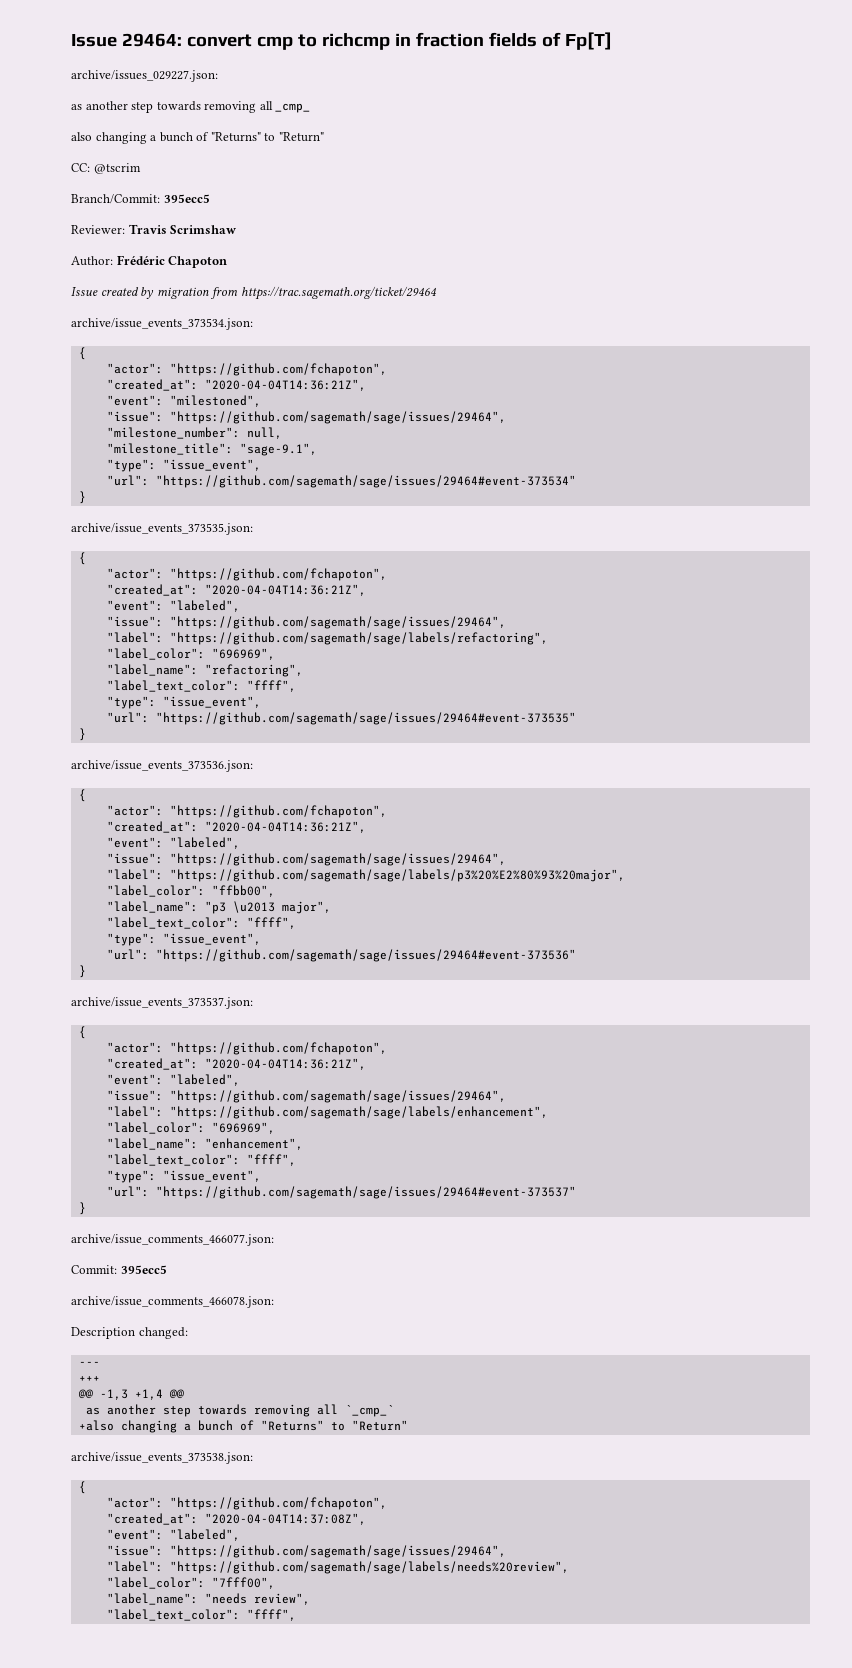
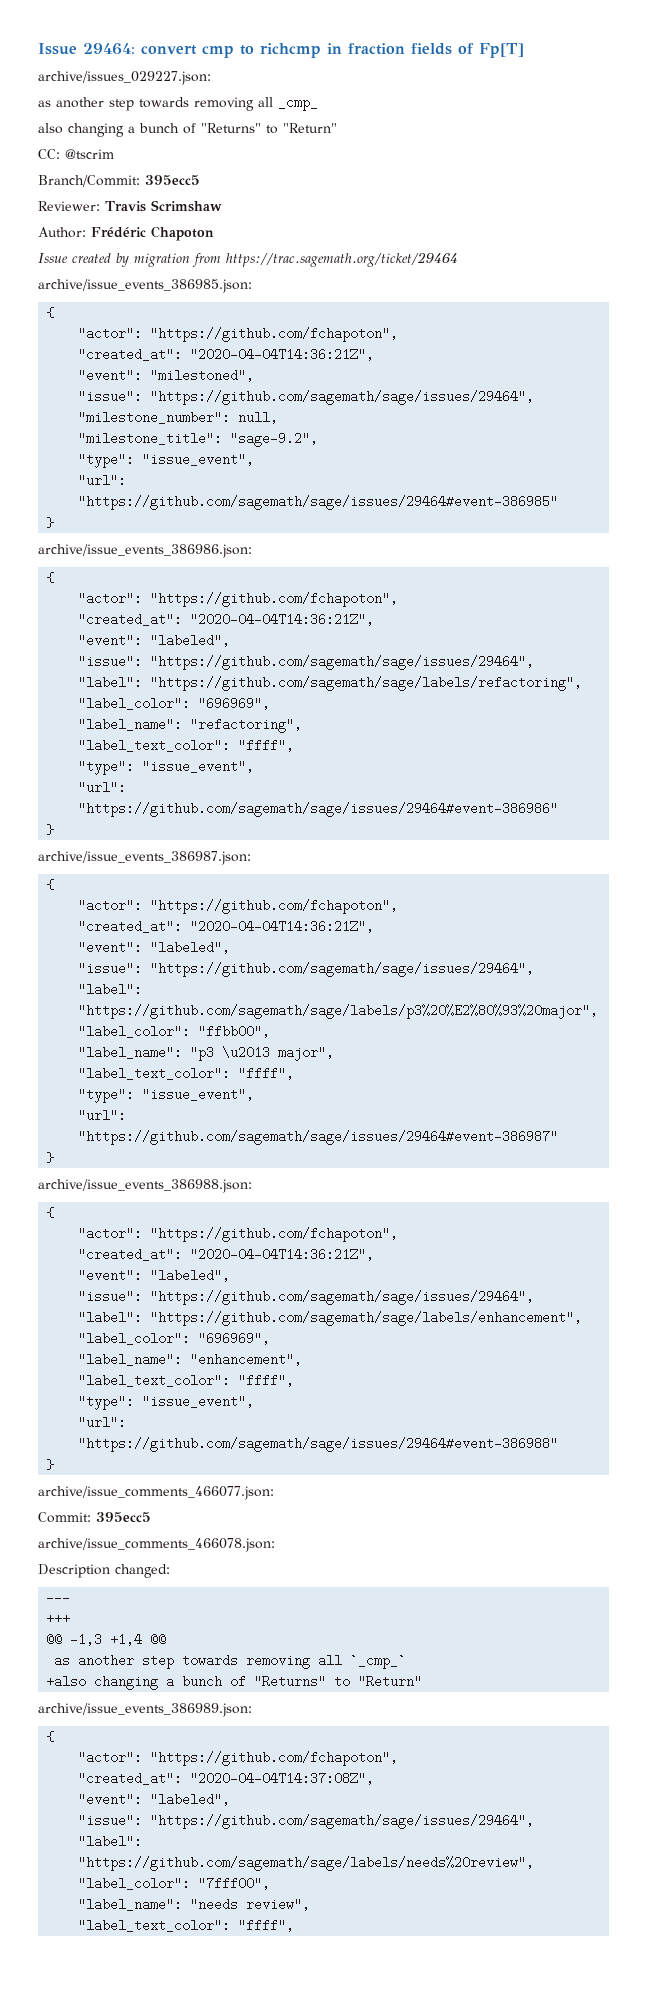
[71,318,253,330] archive/issue_events_373534.json: -> [38,279,252,293] archive/issue_events_386985.json:
[239,443,317,456] [106,459,261,472] [106,475,576,488] [78,491,86,504] [71,523,253,535] "sage-9.1", // "type": "issue_event", // "url": "https://github.com/sagemath/sage/issues/29464#event-373534" // } // archive/issue_events_373535.json: -> [230,432,319,447] [78,453,255,468] [78,474,127,487] [78,495,559,510] [46,517,55,528] [38,544,252,558] "sage-9.2", // "type": "issue_event", // "url": "https://github.com/sagemath/sage/issues/29464#event-386985" // } // archive/issue_events_386986.json:
[155,712,576,725] [78,728,86,741] [71,760,253,772] "https://github.com/sagemath/sage/issues/29464#event-373535" // } // archive/issue_events_373536.json: -> [78,802,559,817] [46,824,55,835] [38,851,251,865] "https://github.com/sagemath/sage/issues/29464#event-386986" // } // archive/issue_events_386987.json:
[155,949,576,962] [78,965,86,978] [71,997,253,1009] "https://github.com/sagemath/sage/issues/29464#event-373536" // } // archive/issue_events_373537.json: -> [78,1130,559,1145] [46,1152,55,1163] [38,1179,252,1193] "https://github.com/sagemath/sage/issues/29464#event-386987" // } // archive/issue_events_386988.json:
[155,1186,576,1199] "https://github.com/sagemath/sage/issues/29464#event-373537" -> [78,1437,559,1452] "https://github.com/sagemath/sage/issues/29464#event-386988"
[71,1452,253,1464] archive/issue_events_373538.json: -> [38,1703,252,1717] archive/issue_events_386989.json:

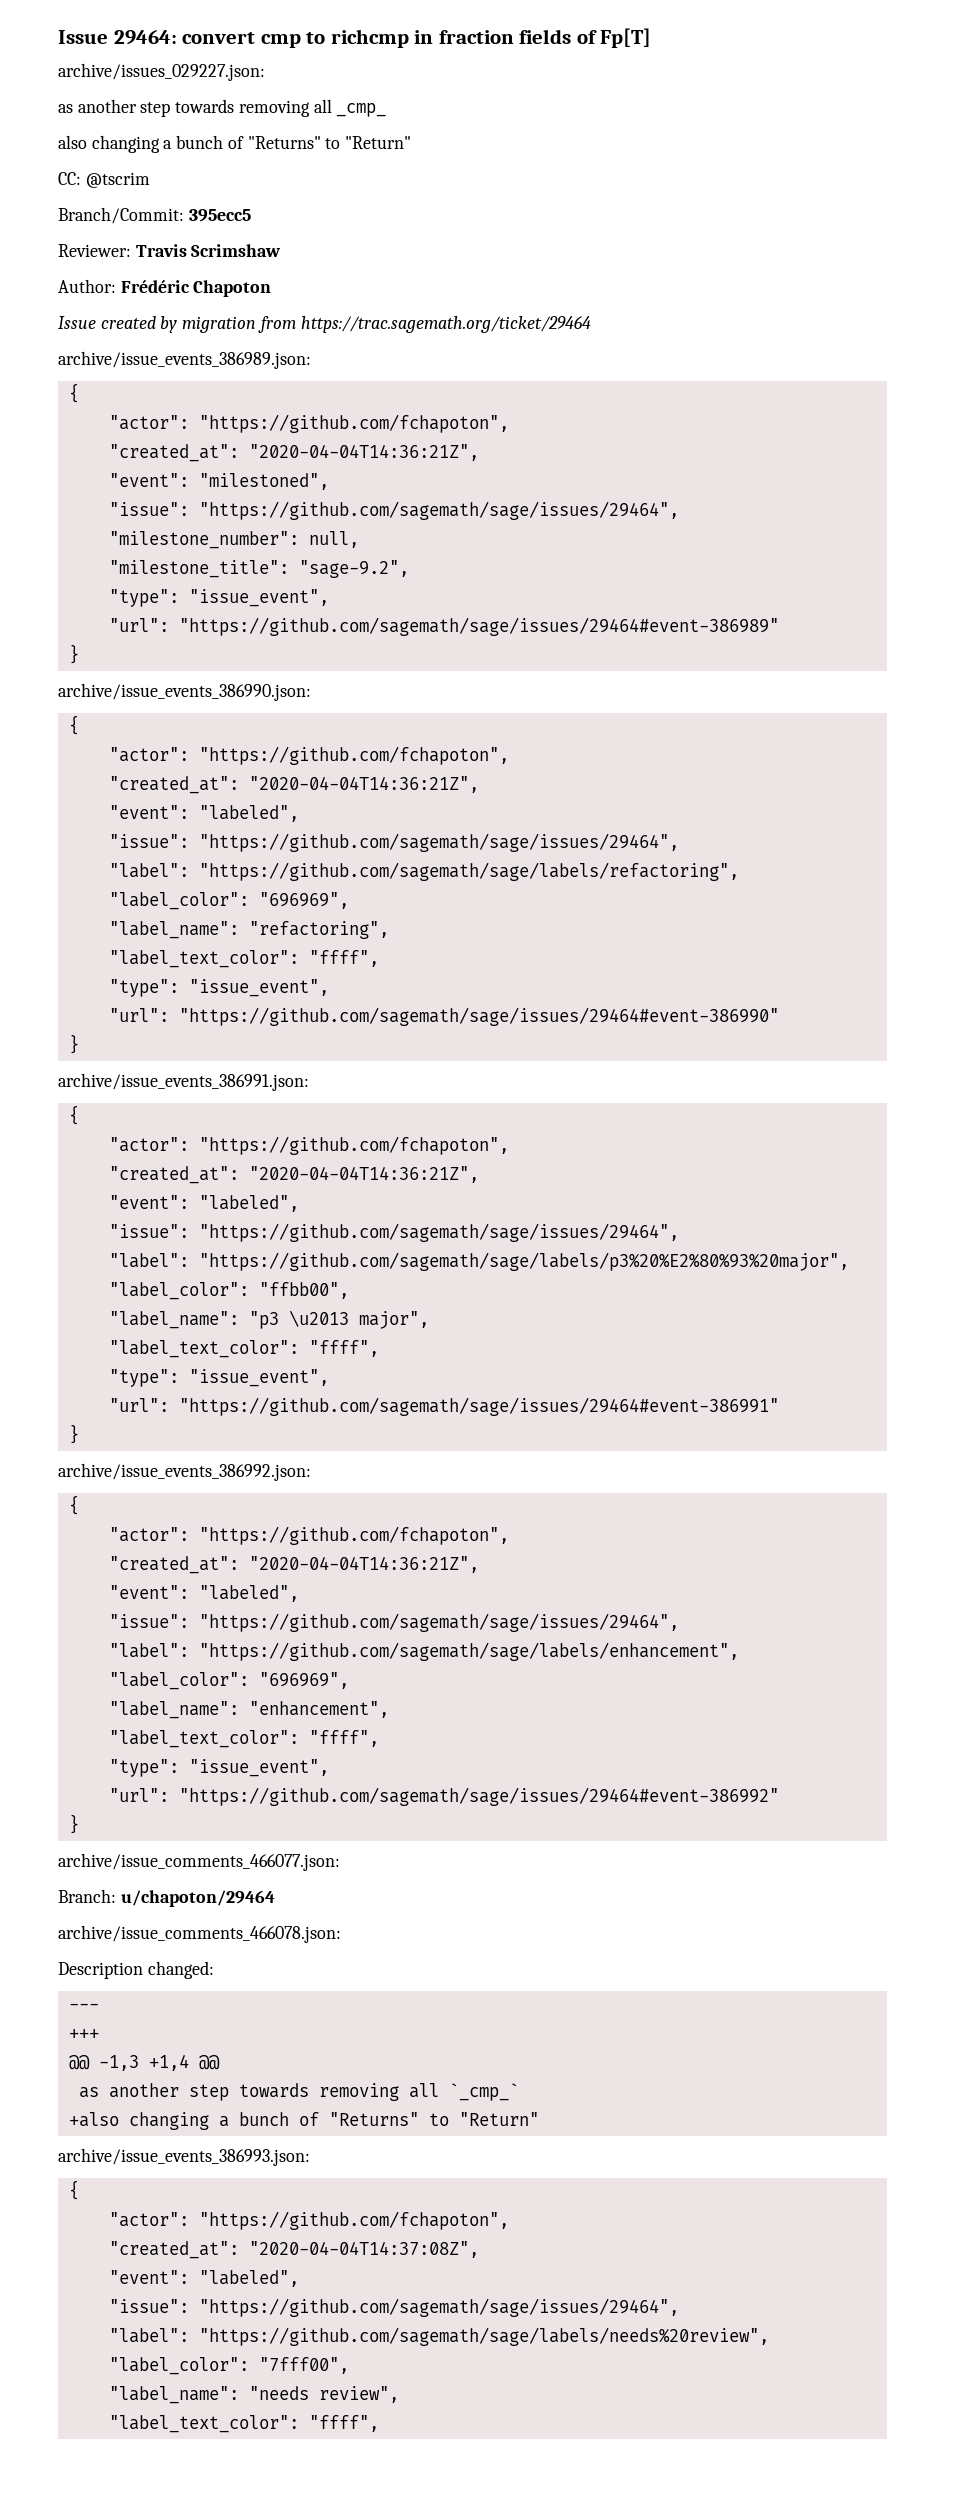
[38,279,252,293] archive/issue_events_386985.json: -> [58,351,311,369] archive/issue_events_386989.json:
[78,495,559,510] [46,517,55,528] [38,544,252,558] "https://github.com/sagemath/sage/issues/29464#event-386985" // } // archive/issue_events_386986.json: -> [178,617,779,636] [68,644,79,664] [58,683,311,701] "https://github.com/sagemath/sage/issues/29464#event-386989" // } // archive/issue_events_386990.json:
[78,802,559,817] [46,824,55,835] [38,851,251,865] "https://github.com/sagemath/sage/issues/29464#event-386986" // } // archive/issue_events_386987.json: -> [178,1007,779,1026] [68,1034,79,1054] [58,1073,309,1091] "https://github.com/sagemath/sage/issues/29464#event-386990" // } // archive/issue_events_386991.json:
[78,1130,559,1145] [46,1152,55,1163] [38,1179,252,1193] "https://github.com/sagemath/sage/issues/29464#event-386987" // } // archive/issue_events_386988.json: -> [178,1397,779,1416] [68,1424,79,1444] [58,1463,311,1481] "https://github.com/sagemath/sage/issues/29464#event-386991" // } // archive/issue_events_386992.json:
[78,1437,559,1452] "https://github.com/sagemath/sage/issues/29464#event-386988" -> [178,1787,779,1806] "https://github.com/sagemath/sage/issues/29464#event-386992"
[38,1512,151,1523] Commit: 395ecc5 -> [58,1889,275,1907] Branch: u/chapoton/29464
[38,1703,252,1717] archive/issue_events_386989.json: -> [58,2148,310,2166] archive/issue_events_386993.json:

